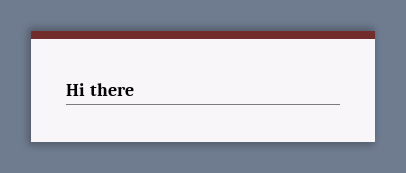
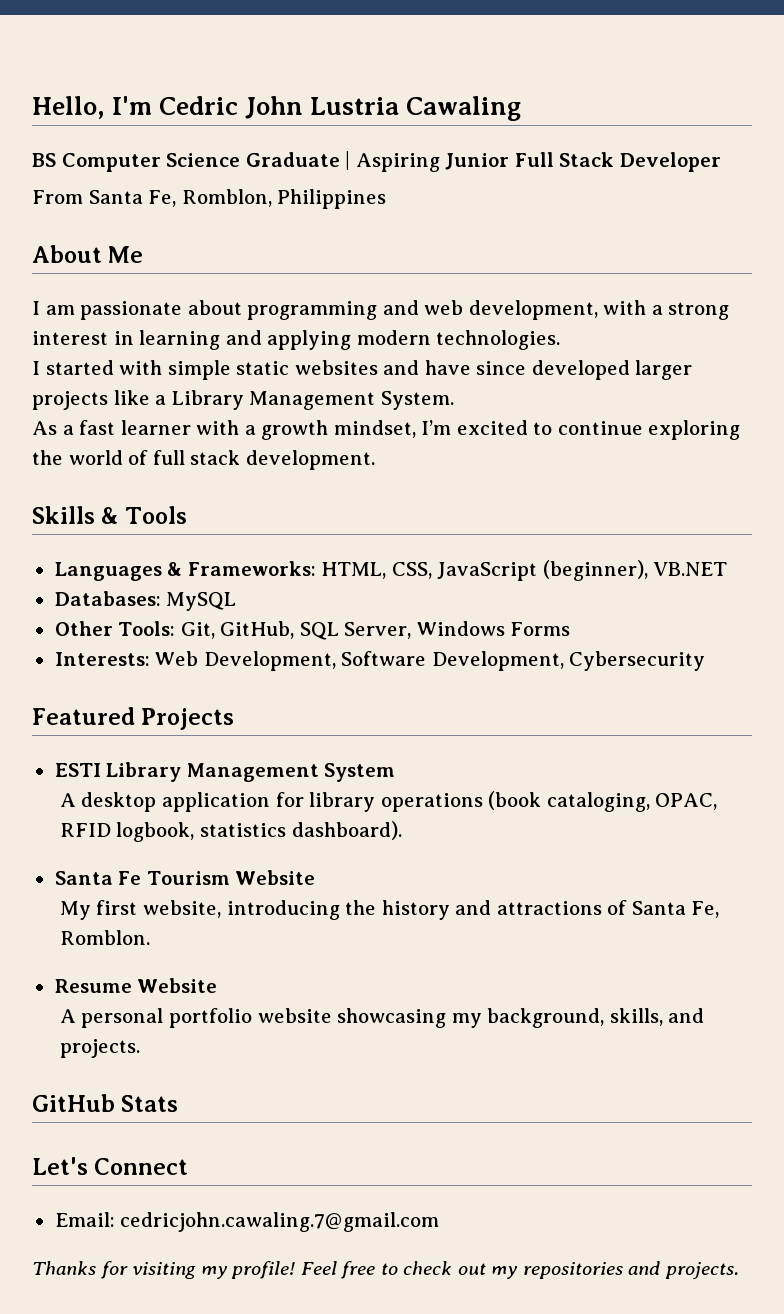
[66,83,134,96] Hi there -> [32,96,522,121] [32,151,721,172] [32,189,387,209] [32,245,144,263] [32,300,730,320] [32,330,561,350] [32,360,693,380] [32,390,454,410] [32,420,741,440] [32,450,375,470] [32,506,187,524] [54,560,728,581] [54,591,237,611] [54,621,571,640] [54,651,706,671] [32,707,235,730] [54,762,396,782] [59,791,718,812] [59,821,402,842] [54,870,316,885] [59,900,720,920] [59,930,150,945] [54,978,218,993] [59,1008,705,1028] [59,1039,140,1058] [32,1094,179,1112] [32,1157,189,1175] [54,1212,440,1232] [32,1261,739,1279] Hello, I'm Cedric John Lustria Cawaling // BS Computer Science Graduate | Aspiring Junior Full Stack Developer // From Santa Fe, Romblon, Philippines // About Me // I am passionate about programming and web development, with a strong interest in learning and applying modern technologies. // I started with simple static websites and have since developed larger projects like a Library Management System. // As a fast learner with a growth mindset, I’m excited to continue exploring the world of full stack development. // Skills & Tools // Languages & Frameworks: HTML, CSS, JavaScript (beginner), VB.NET // Databases: MySQL // Other Tools: Git, GitHub, SQL Server, Windows Forms // Interests: Web Development, Software Development, Cybersecurity // Featured Projects // ESTI Library Management System // A desktop application for library operations (book cataloging, OPAC, RFID logbook, statistics dashboard). // Santa Fe Tourism Website // My first website, introducing the history and attractions of Santa Fe, Romblon. // Resume Website // A personal portfolio website showcasing my background, skills, and projects. // GitHub Stats // Let's Connect // Email: cedricjohn.cawaling.7@gmail.com // Thanks for visiting my profile! Feel free to check out my repositories and projects.

